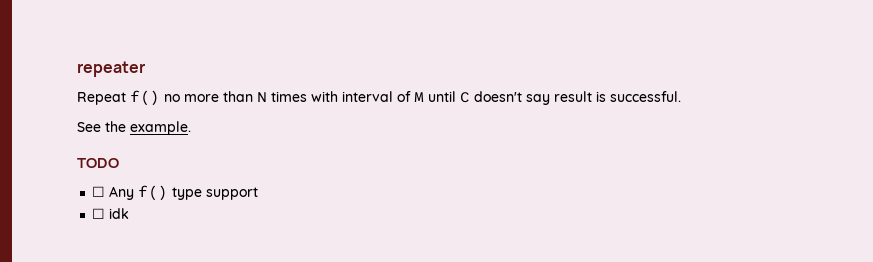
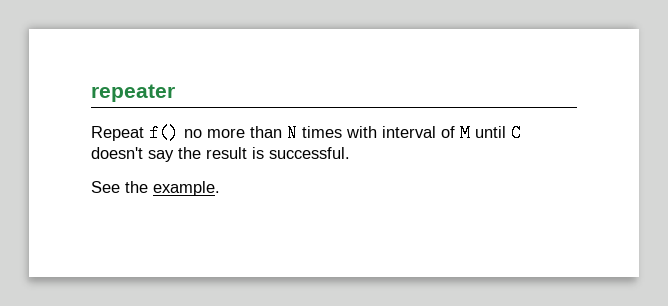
(550, 99) none -> [178,147,201,159] the
[77,158,119,168] [92,185,259,201] [92,208,130,219] // TODO // ☐ Any f() type support // ☐ idk -> (220, 188) none

